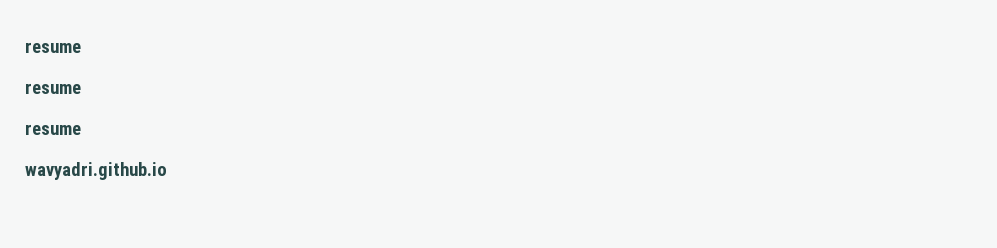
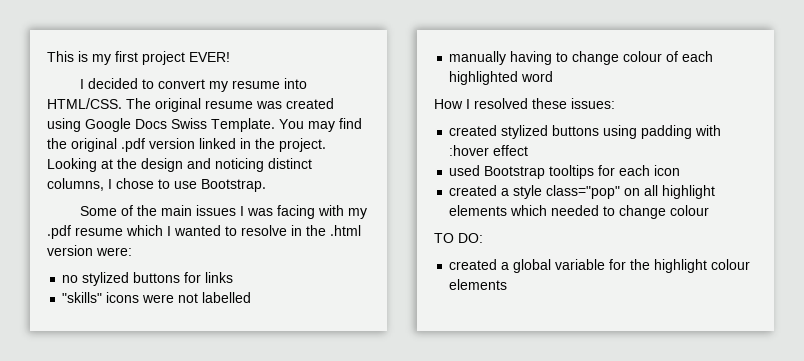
[25,42,81,53] [25,83,81,94] [25,124,81,135] [25,162,167,180] resume // resume // resume // wavyadri.github.io -> [47,51,230,65] [79,78,307,92] [47,98,334,112] [47,118,362,132] [47,138,326,152] [47,158,312,172] [47,178,266,192] [79,205,367,219] [47,225,361,239] [47,245,132,256] [62,272,234,286] [62,292,252,303] [449,51,714,65] [449,71,554,85] [434,98,615,109] [449,125,722,139] [449,145,529,156] [449,165,681,179] [449,185,716,199] [449,205,710,219] [434,233,483,243] [449,259,751,273] [449,279,508,290] This is my first project EVER! // I decided to convert my resume into HTML/CSS. The original resume was created using Google Docs Swiss Template. You may find the original .pdf version linked in the project. Looking at the design and noticing distinct columns, I chose to use Bootstrap. // Some of the main issues I was facing with my .pdf resume which I wanted to resolve in the .html version were: // no stylized buttons for links // "skills" icons were not labelled // manually having to change colour of each highlighted word // How I resolved these issues: // created stylized buttons using padding with :hover effect // used Bootstrap tooltips for each icon // created a style class="pop" on all highlight elements which needed to change colour // TO DO: // created a global variable for the highlight colour elements

